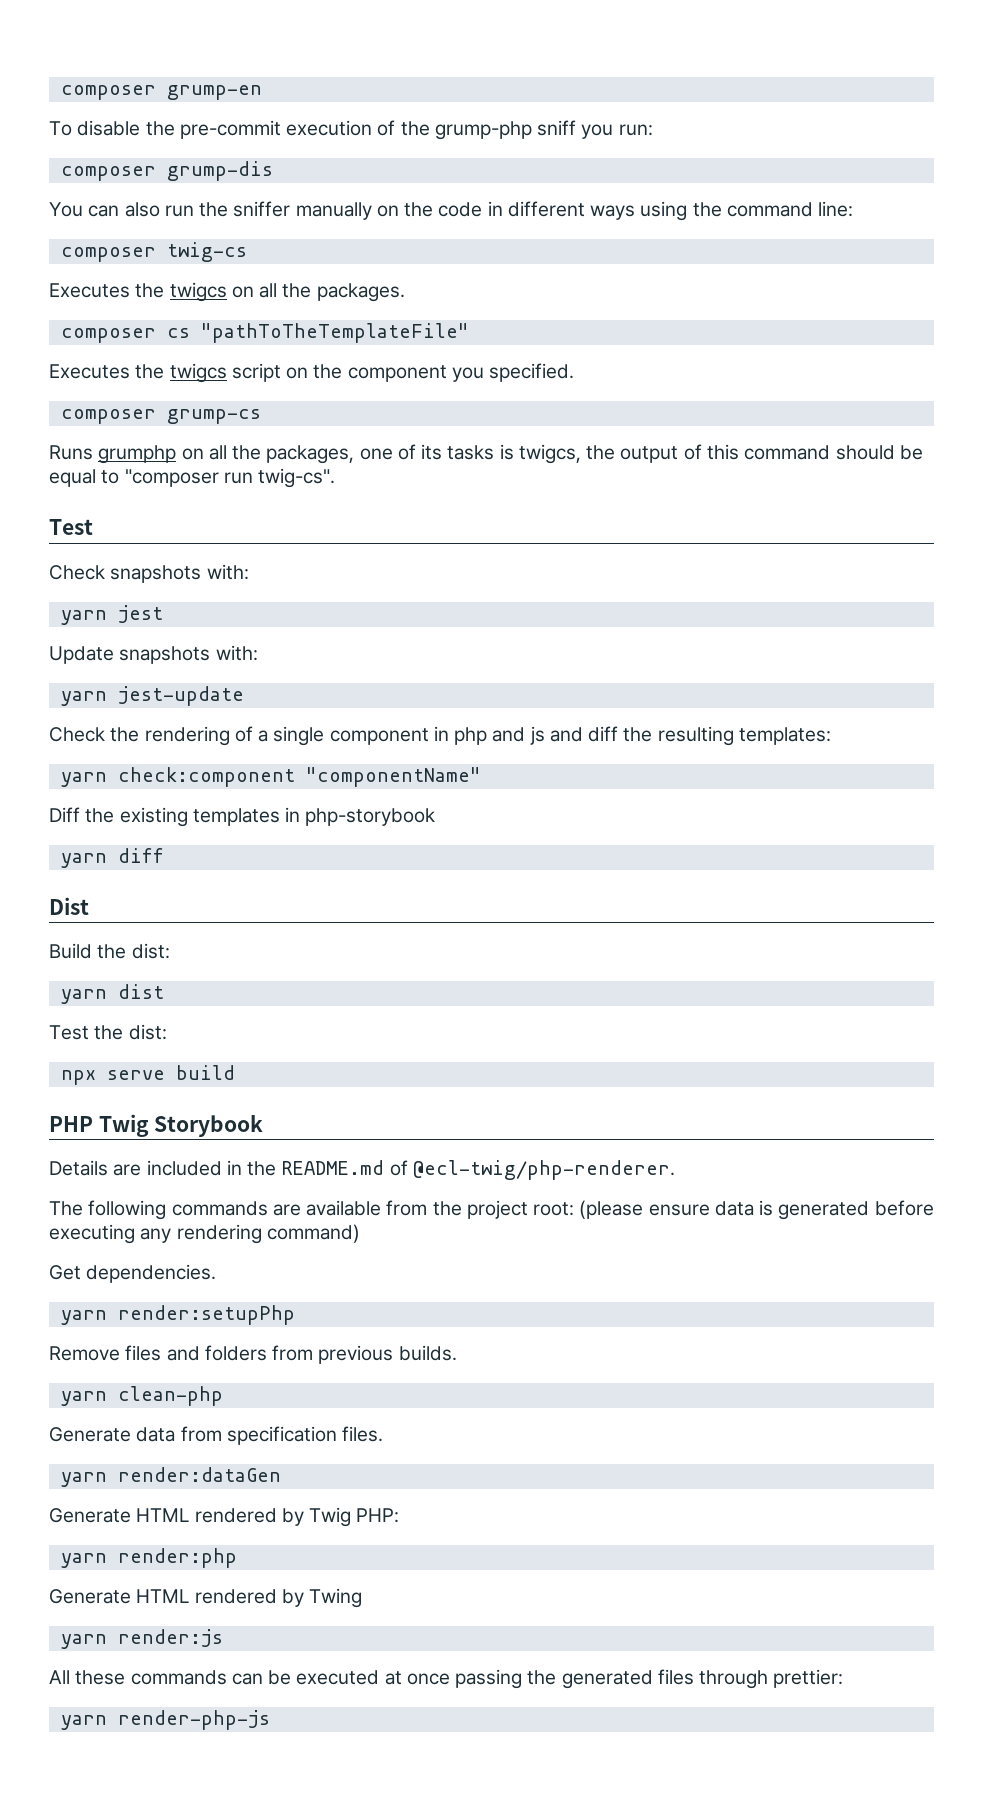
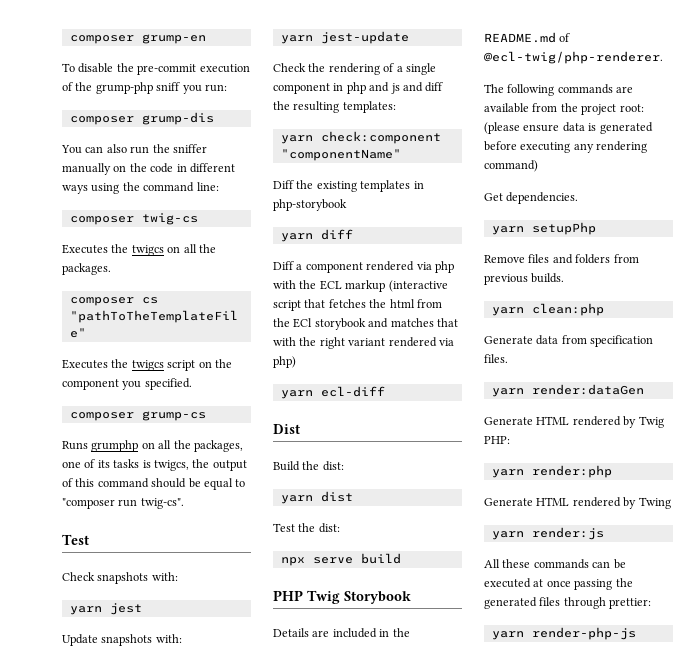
(164, 855) none -> [273,261,454,273] [273,280,448,292] [273,299,442,311] [273,318,458,330] [273,337,454,349] [273,356,296,368] [280,386,385,399] // Diff a component rendered via php with the ECL markup (interactive script that fetches the html from the ECl storybook and matches that with the right variant rendered via php) // yarn ecl-diff
[117,1305,295,1325] render:setupPhp -> [531,222,596,235] setupPhp
[117,1386,223,1406] clean-php -> [531,303,604,316] clean:php

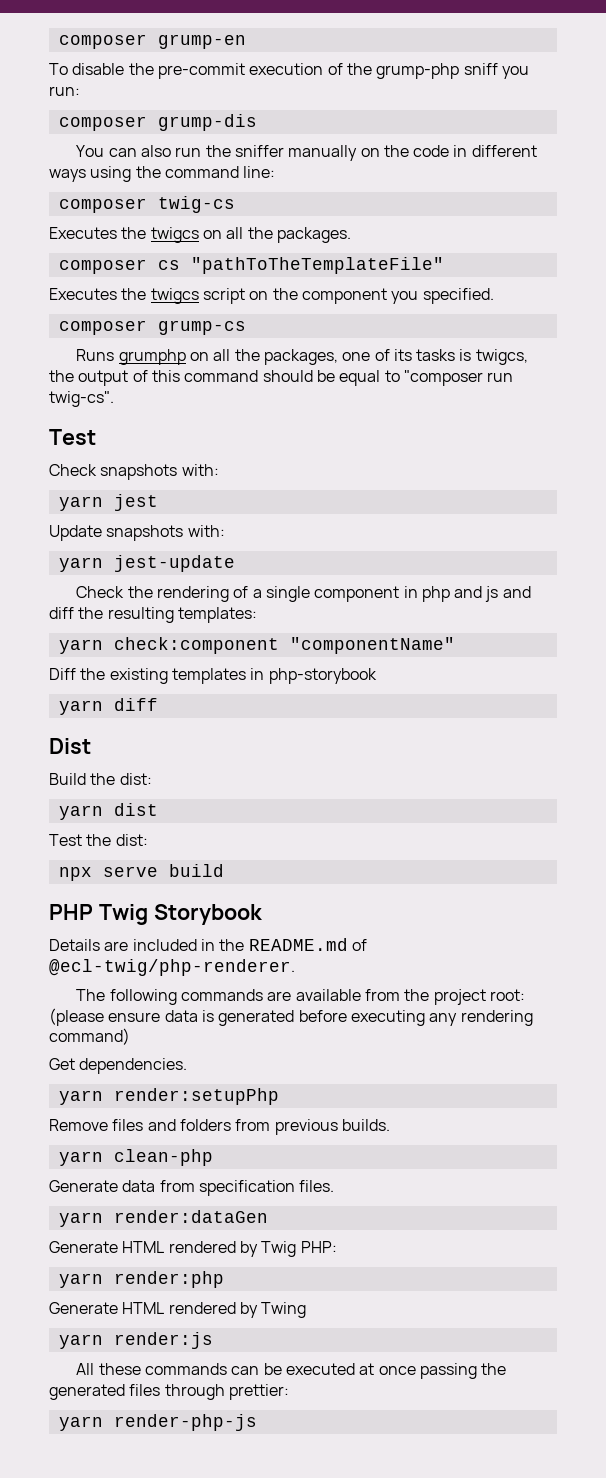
[273,261,454,273] [273,280,448,292] [273,299,442,311] [273,318,458,330] [273,337,454,349] [273,356,296,368] [280,386,385,399] // Diff a component rendered via php with the ECL markup (interactive script that fetches the html from the ECl storybook and matches that with the right variant rendered via php) // yarn ecl-diff -> (158, 704) none
[531,222,596,235] setupPhp -> [113,1088,279,1105] render:setupPhp
[531,303,604,316] clean:php -> [113,1149,213,1166] clean-php

